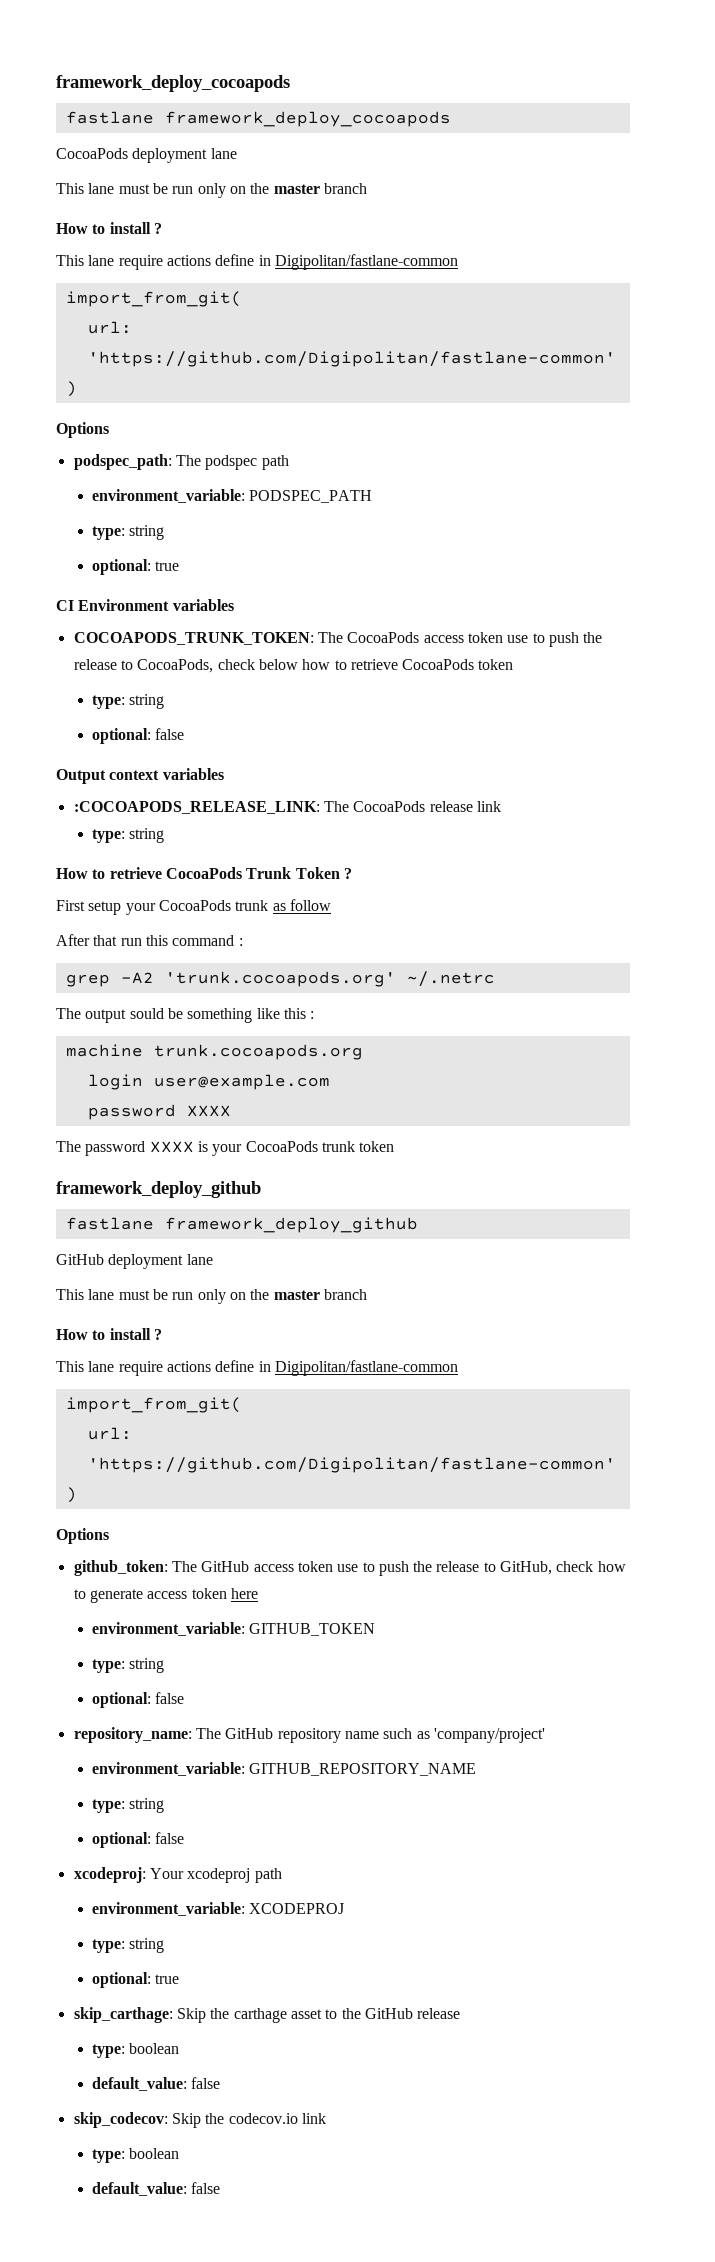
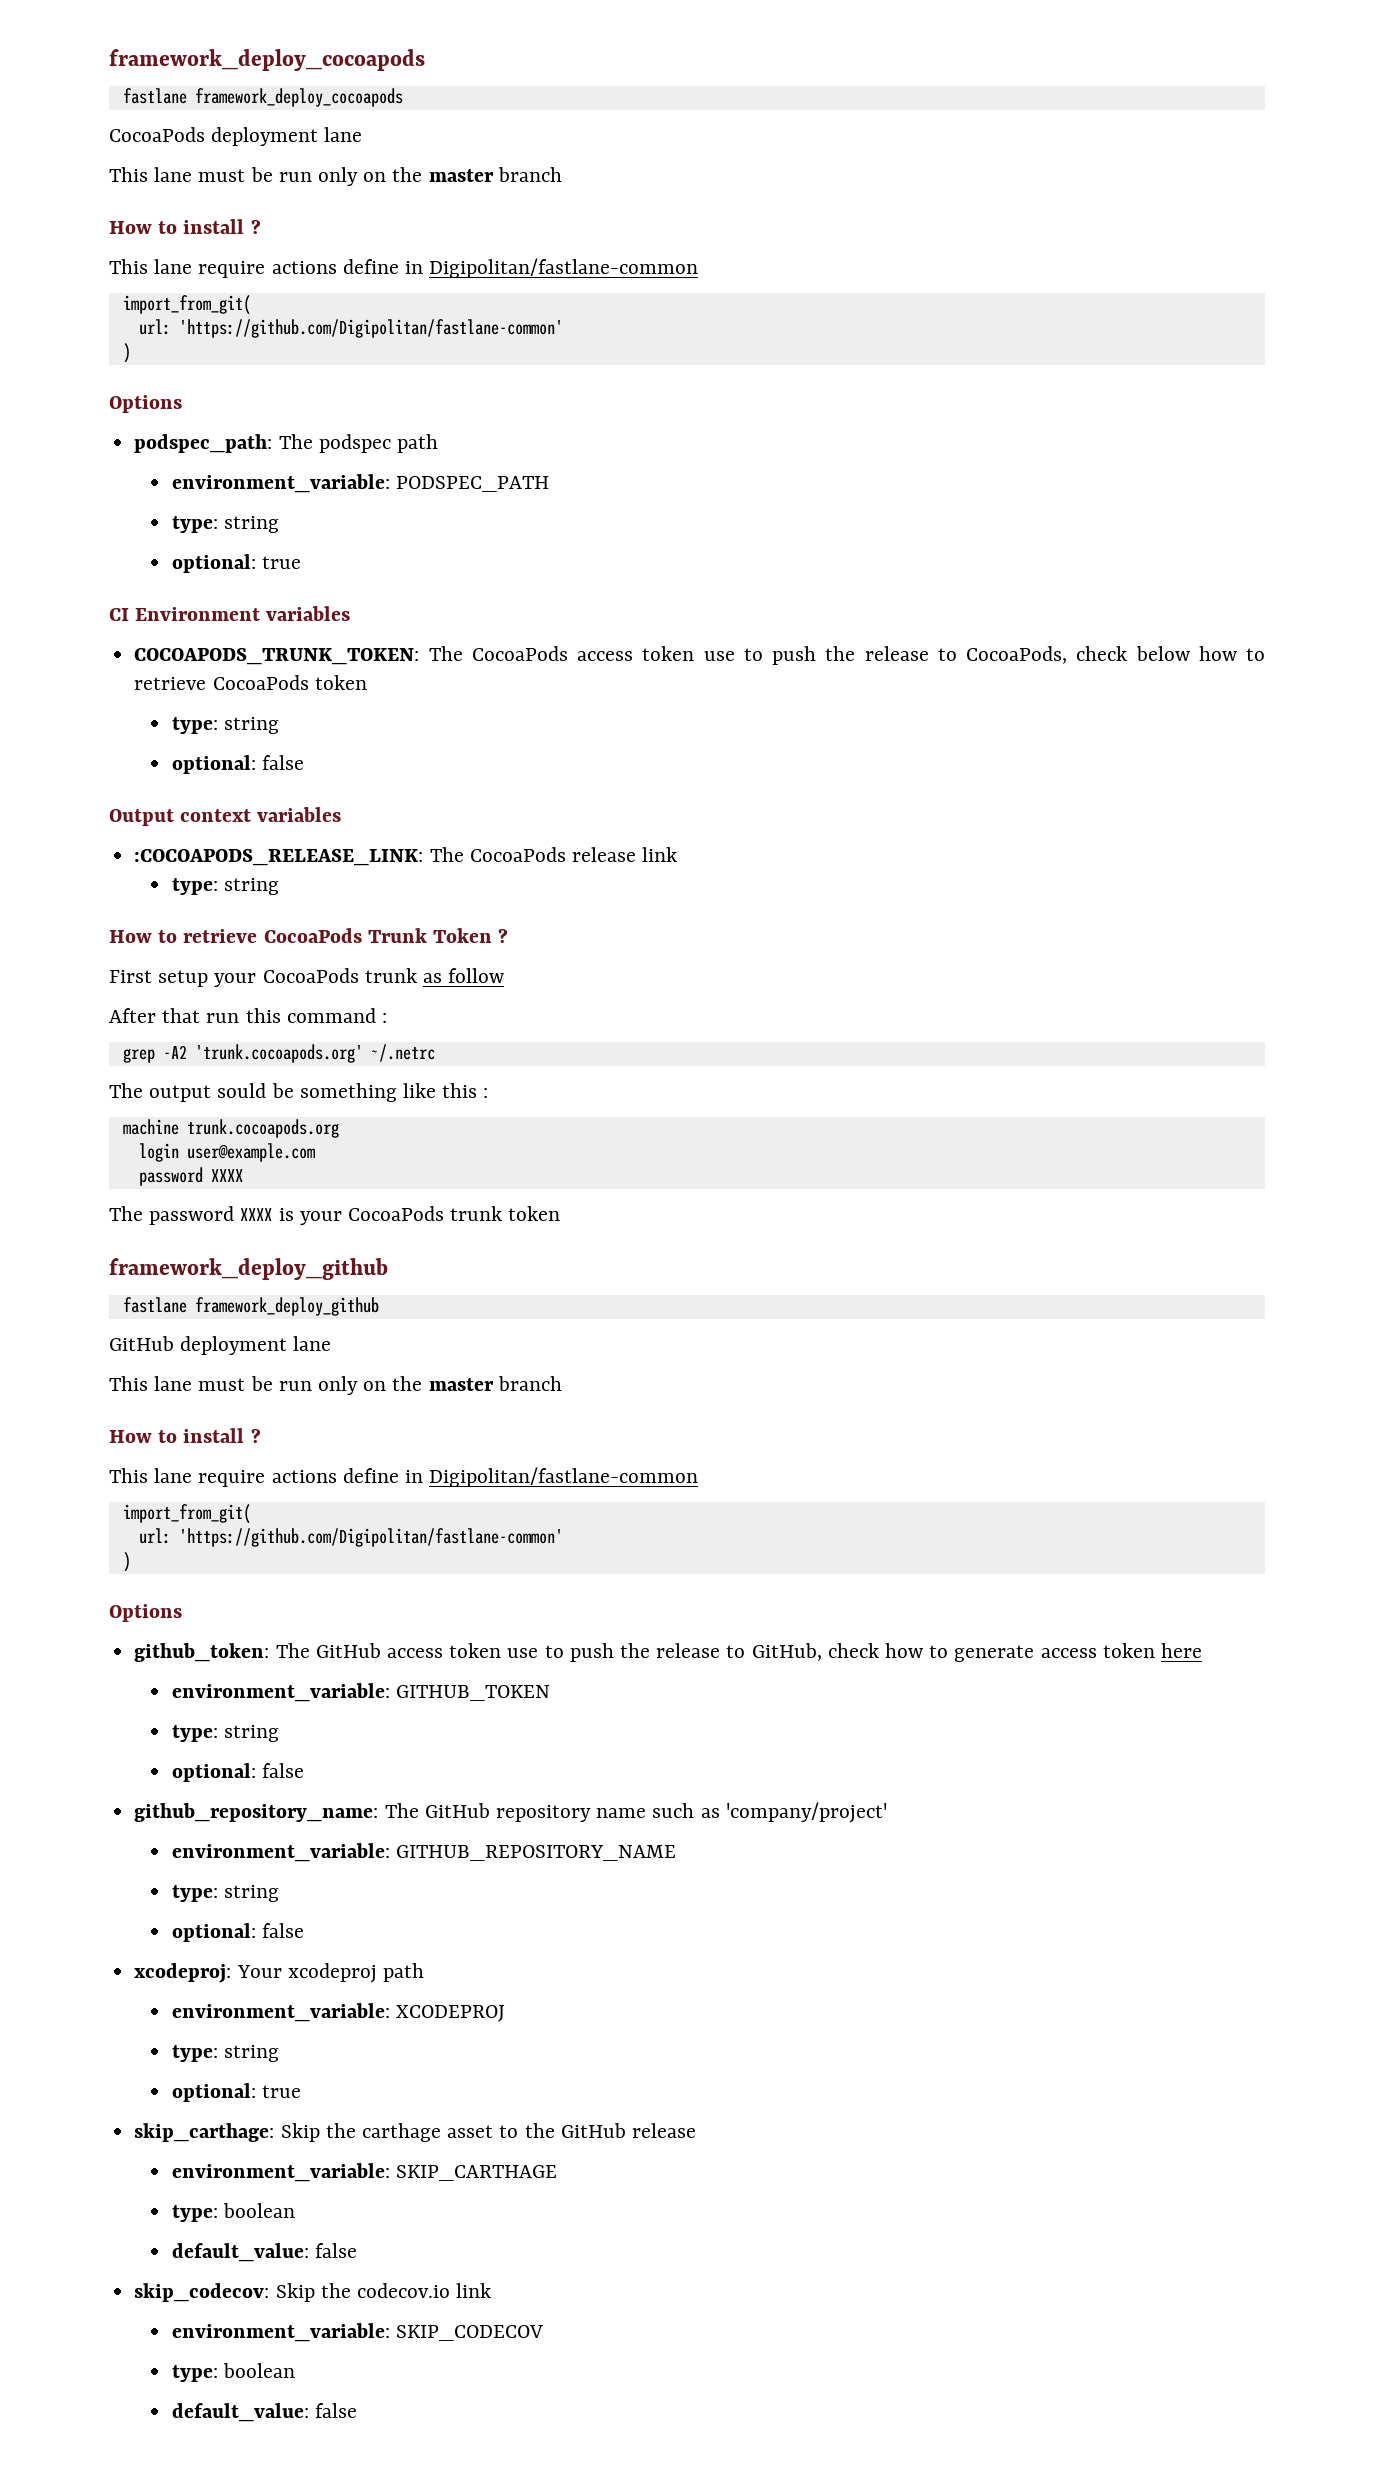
[73,1727,192,1743] repository_name: -> [134,1803,379,1822] github_repository_name:
(461, 2013) none -> [171,2163,558,2182] // environment_variable: SKIP_CARTHAGE
(326, 2118) none -> [171,2323,544,2342] // environment_variable: SKIP_CODECOV

